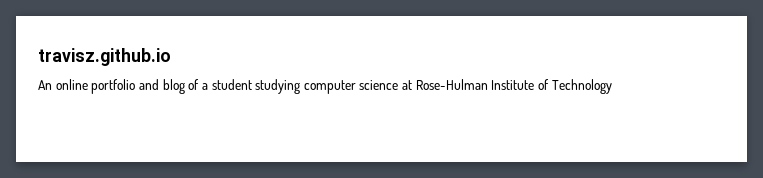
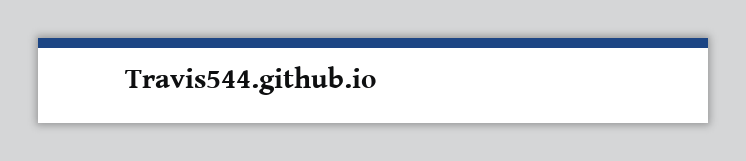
[38,48,171,66] [38,79,612,94] travisz.github.io // An online portfolio and blog of a student studying computer science at Rose-Hulman Institute of Technology -> [125,66,376,95] Travis544.github.io

